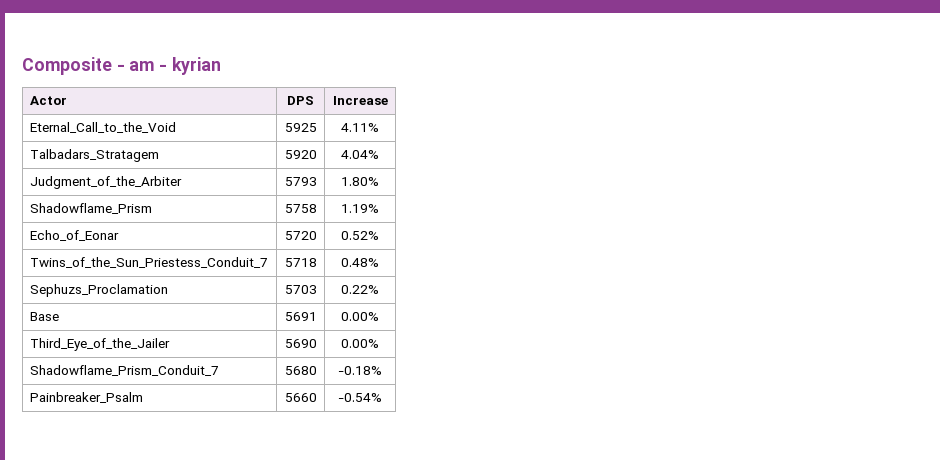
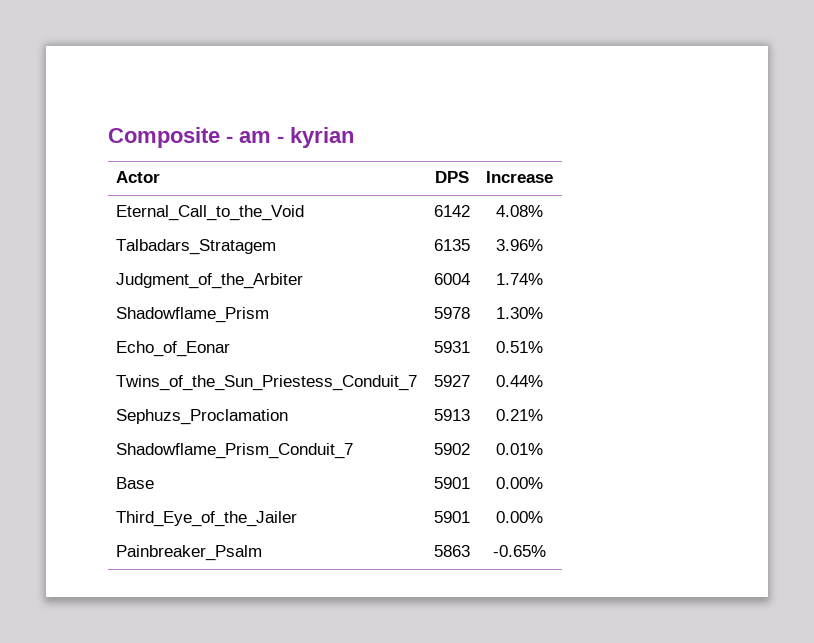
[284,123,317,132] [341,123,379,132] 5925 | 4.11% -> [433,205,470,217] [496,205,543,217] 6142 | 4.08%
[284,150,317,159] [341,150,379,159] 5920 | 4.04% -> [433,239,470,251] [496,239,543,251] 6135 | 3.96%
[284,177,317,186] [341,177,379,186] 5793 | 1.80% -> [433,273,470,285] [496,273,543,285] 6004 | 1.74%
[284,204,317,213] [341,204,379,213] 5758 | 1.19% -> [433,307,470,319] [496,307,543,319] 5978 | 1.30%
[284,231,317,240] [341,231,379,240] 5720 | 0.52% -> [433,341,470,353] [496,341,543,353] 5931 | 0.51%
[284,258,317,267] [341,258,379,267] 5718 | 0.48% -> [433,375,470,387] [496,375,543,387] 5927 | 0.44%
[284,285,317,294] [341,285,379,294] 5703 | 0.22% -> [433,409,470,421] [496,409,543,421] [115,443,353,459] [433,443,470,455] [496,443,543,455] 5913 | 0.21% // Shadowflame_Prism_Conduit_7 | 5902 | 0.01%
[284,312,317,321] 5691 -> [433,477,470,489] 5901
[284,339,317,348] [341,339,379,348] [29,365,219,376] [284,366,317,375] [338,366,382,375] 5690 | 0.00% // Shadowflame_Prism_Conduit_7 | 5680 | -0.18% -> [433,511,470,523] [496,511,543,523] 5901 | 0.00%
[284,393,317,402] [338,393,382,402] 5660 | -0.54% -> [433,545,470,557] [493,545,546,557] 5863 | -0.65%

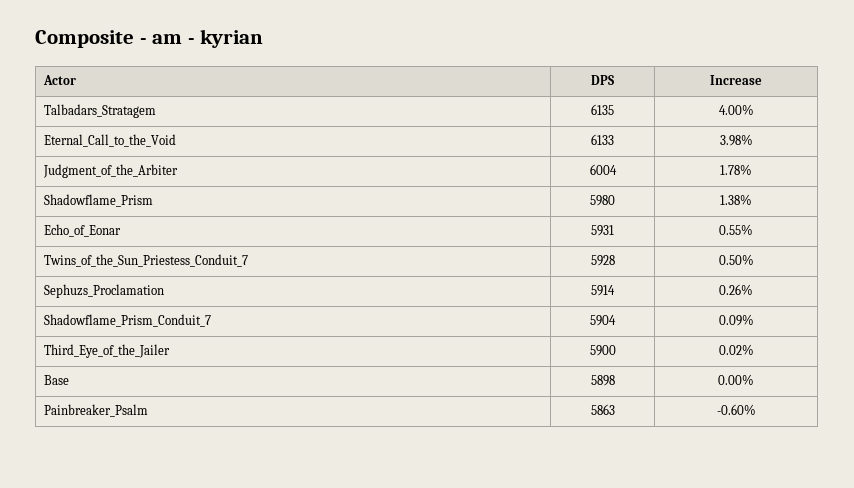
[115,205,304,221] [433,205,470,217] [496,205,543,217] // Eternal_Call_to_the_Void | 6142 | 4.08% -> (762, 80) none
[496,239,543,251] 3.96% -> [718,104,754,115] [43,134,176,147] [591,134,614,145] [719,134,753,146] 4.00% // Eternal_Call_to_the_Void | 6133 | 3.98%
[496,273,543,285] 1.74% -> [720,164,752,175] 1.78%
[433,307,470,319] [496,307,543,319] 5978 | 1.30% -> [590,195,615,206] [720,194,752,205] 5980 | 1.38%
[496,341,543,353] 0.51% -> [719,224,753,235] 0.55%
[433,375,470,387] [496,375,543,387] 5927 | 0.44% -> [590,255,615,266] [718,254,754,265] 5928 | 0.50%
[433,409,470,421] [496,409,543,421] 5913 | 0.21% -> [591,285,615,296] [719,284,753,295] 5914 | 0.26%
[433,443,470,455] [496,443,543,455] [115,477,154,489] [433,477,470,489] [496,477,543,489] [115,511,297,527] [433,511,470,523] 5902 | 0.01% // Base | 5901 | 0.00% // Third_Eye_of_the_Jailer | 5901 -> [590,315,616,326] [718,314,754,326] [43,344,170,358] [589,345,616,356] [718,344,754,355] [43,375,69,385] [590,375,615,386] 5904 | 0.09% // Third_Eye_of_the_Jailer | 5900 | 0.02% // Base | 5898
[493,545,546,557] -0.65% -> [716,404,756,415] -0.60%

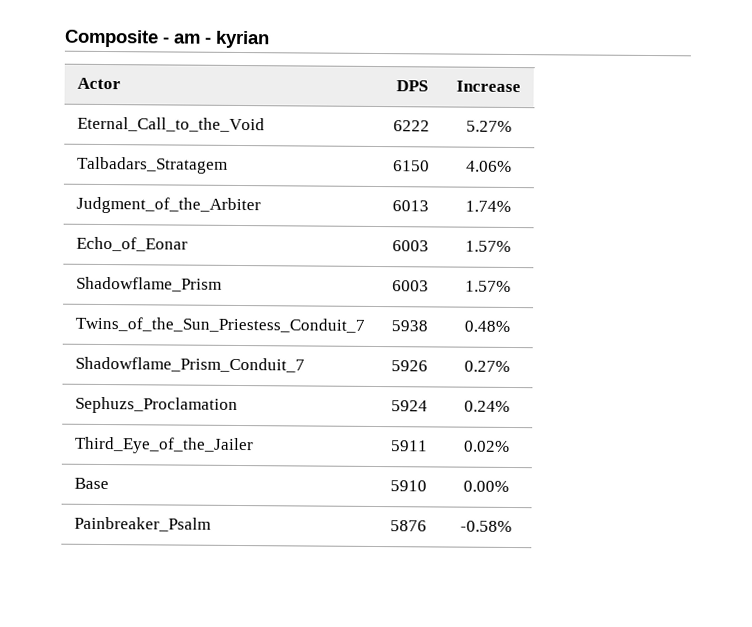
[43,104,156,118] [591,104,614,115] [718,104,754,115] [43,134,176,147] [591,134,614,145] [719,134,753,146] [42,164,178,178] [589,164,617,175] [720,164,752,175] [43,194,153,207] [590,195,615,206] [720,194,752,205] [43,224,121,237] [591,225,614,236] [719,224,753,235] [43,254,248,267] [590,255,615,266] [718,254,754,265] [43,284,164,298] [591,285,615,296] [719,284,753,295] [43,314,211,327] [590,315,616,326] [718,314,754,326] Talbadars_Stratagem | 6135 | 4.00% // Eternal_Call_to_the_Void | 6133 | 3.98% // Judgment_of_the_Arbiter | 6004 | 1.78% // Shadowflame_Prism | 5980 | 1.38% // Echo_of_Eonar | 5931 | 0.55% // Twins_of_the_Sun_Priestess_Conduit_7 | 5928 | 0.50% // Sephuzs_Proclamation | 5914 | 0.26% // Shadowflame_Prism_Conduit_7 | 5904 | 0.09% -> [76,116,265,133] [393,120,430,132] [465,120,512,132] [76,156,228,174] [393,160,430,172] [465,160,512,172] [75,196,261,215] [392,200,429,212] [464,200,511,212] [75,236,188,252] [392,240,429,252] [464,240,511,252] [75,276,222,292] [392,280,429,292] [464,280,511,292] [74,316,365,333] [391,320,428,332] [463,320,510,332] [74,356,305,373] [391,360,428,372] [463,360,510,372] [74,396,238,414] [391,400,428,412] [463,400,510,412] Eternal_Call_to_the_Void | 6222 | 5.27% // Talbadars_Stratagem | 6150 | 4.06% // Judgment_of_the_Arbiter | 6013 | 1.74% // Echo_of_Eonar | 6003 | 1.57% // Shadowflame_Prism | 6003 | 1.57% // Twins_of_the_Sun_Priestess_Conduit_7 | 5938 | 0.48% // Shadowflame_Prism_Conduit_7 | 5926 | 0.27% // Sephuzs_Proclamation | 5924 | 0.24%
[589,345,616,356] 5900 -> [390,440,428,452] 5911
[590,375,615,386] 5898 -> [390,480,427,492] 5910
[590,404,615,415] [716,404,756,415] 5863 | -0.60% -> [390,520,427,532] [459,520,512,532] 5876 | -0.58%

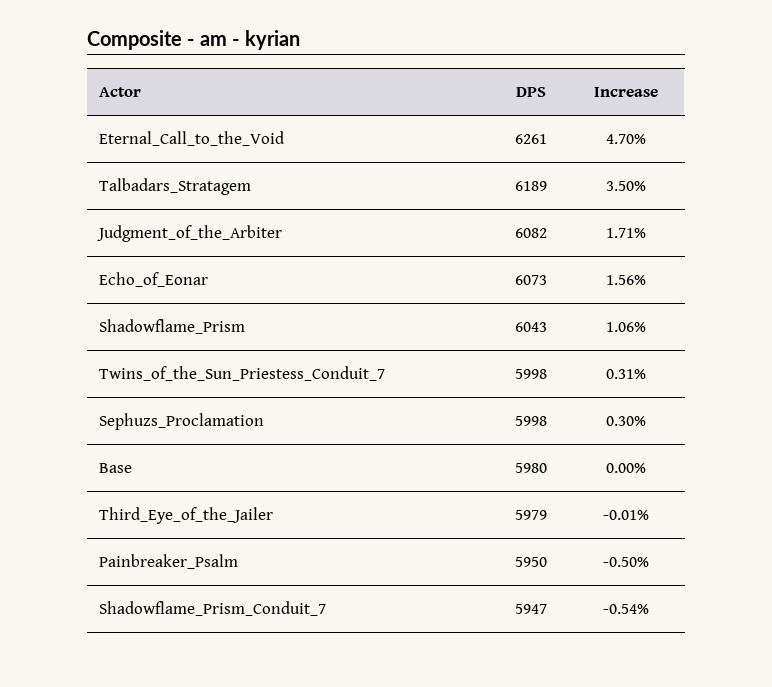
[393,120,430,132] [465,120,512,132] 6222 | 5.27% -> [514,134,547,144] [606,134,646,144] 6261 | 4.70%
[393,160,430,172] [465,160,512,172] 6150 | 4.06% -> [514,181,547,191] [606,181,646,191] 6189 | 3.50%
[392,200,429,212] [464,200,511,212] 6013 | 1.74% -> [514,228,547,238] [606,228,646,238] 6082 | 1.71%
[392,240,429,252] [464,240,511,252] 6003 | 1.57% -> [514,275,547,285] [606,275,646,285] 6073 | 1.56%
[392,280,429,292] [464,280,511,292] 6003 | 1.57% -> [514,322,547,332] [606,322,646,332] 6043 | 1.06%
[391,320,428,332] [463,320,510,332] [74,356,305,373] [391,360,428,372] [463,360,510,372] [74,396,238,414] [391,400,428,412] [463,400,510,412] [73,436,254,455] [390,440,428,452] [462,440,510,452] [73,477,109,490] [390,480,427,492] [462,480,509,492] [73,516,211,532] [390,520,427,532] [459,520,512,532] 5938 | 0.48% // Shadowflame_Prism_Conduit_7 | 5926 | 0.27% // Sephuzs_Proclamation | 5924 | 0.24% // Third_Eye_of_the_Jailer | 5911 | 0.02% // Base | 5910 | 0.00% // Painbreaker_Psalm | 5876 | -0.58% -> [514,369,547,379] [606,369,646,379] [99,413,265,430] [514,416,547,426] [606,416,646,426] [99,463,133,473] [514,463,547,473] [606,463,646,473] [99,507,274,524] [514,510,547,520] [603,510,649,520] [99,554,239,569] [514,557,547,567] [603,557,649,567] [99,601,327,616] [514,604,547,614] [603,604,649,614] 5998 | 0.31% // Sephuzs_Proclamation | 5998 | 0.30% // Base | 5980 | 0.00% // Third_Eye_of_the_Jailer | 5979 | -0.01% // Painbreaker_Psalm | 5950 | -0.50% // Shadowflame_Prism_Conduit_7 | 5947 | -0.54%

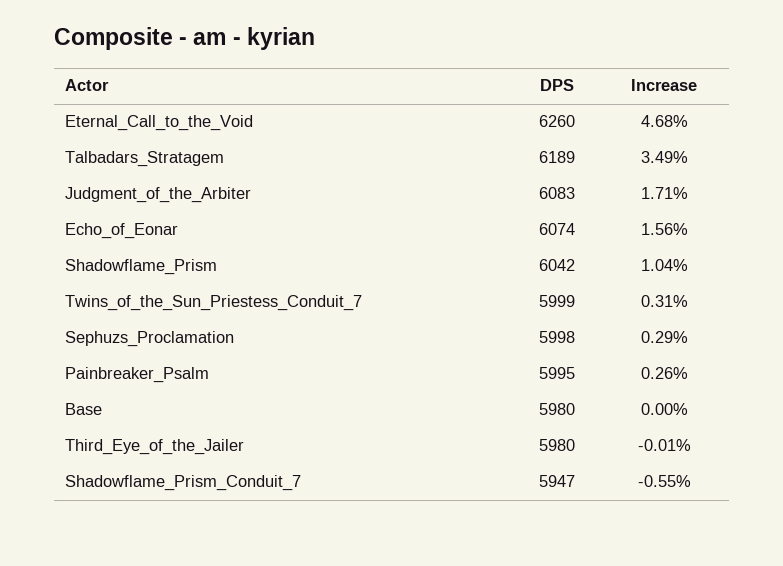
[514,134,547,144] [606,134,646,144] 6261 | 4.70% -> [539,115,575,127] [640,115,688,127] 6260 | 4.68%
[606,181,646,191] 3.50% -> [640,151,688,163] 3.49%
[514,228,547,238] 6082 -> [539,187,575,199] 6083
[514,275,547,285] 6073 -> [539,223,575,235] 6074
[514,322,547,332] [606,322,646,332] 6043 | 1.06% -> [539,259,575,271] [640,259,688,271] 6042 | 1.04%
[514,369,547,379] 5998 -> [539,295,575,307] 5999
[606,416,646,426] 0.30% -> [640,331,688,343] [65,367,210,383] [539,367,575,379] [640,367,688,379] 0.29% // Painbreaker_Psalm | 5995 | 0.26%
[514,510,547,520] 5979 -> [539,439,575,451] 5980
[99,554,239,569] [514,557,547,567] [603,557,649,567] // Painbreaker_Psalm | 5950 | -0.50% -> (691, 445) none
[603,604,649,614] -0.54% -> [637,475,691,487] -0.55%

